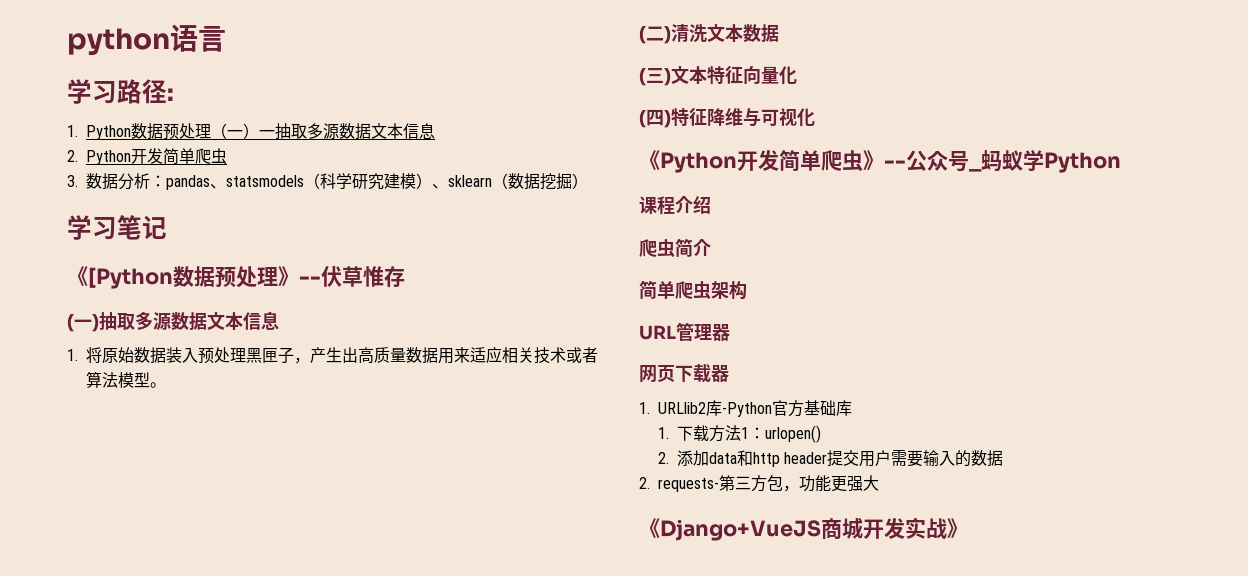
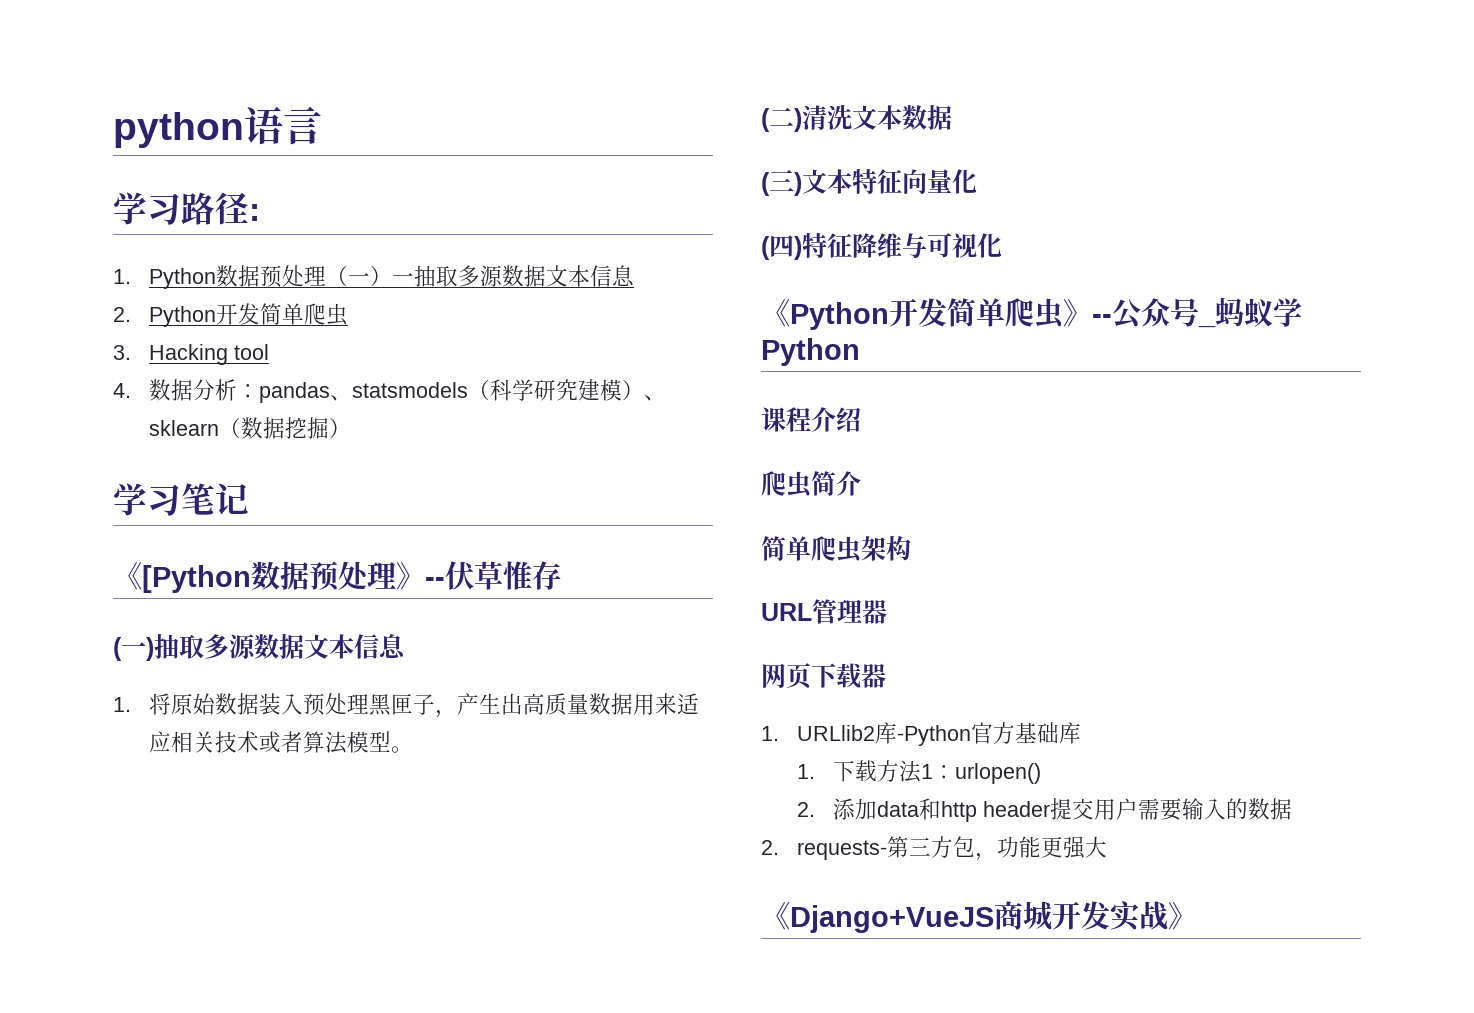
(78, 181) none -> [148,344,269,365] [113,383,131,398] Hacking tool // 4.

